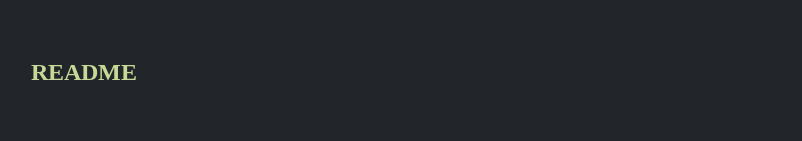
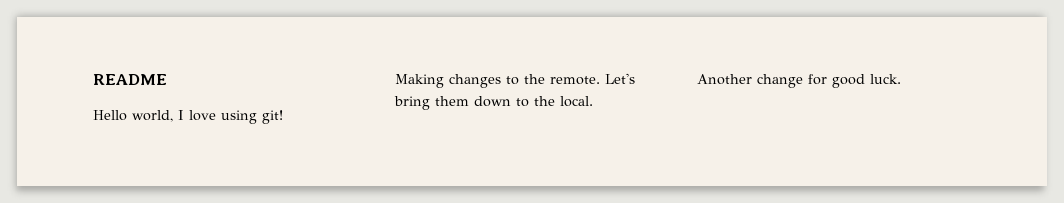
(137, 72) none -> [93,110,283,124] [395,73,635,88] [394,96,593,110] [697,74,901,88] // Hello world, I love using git! // Making changes to the remote. Let's bring them down to the local. // Another change for good luck.

